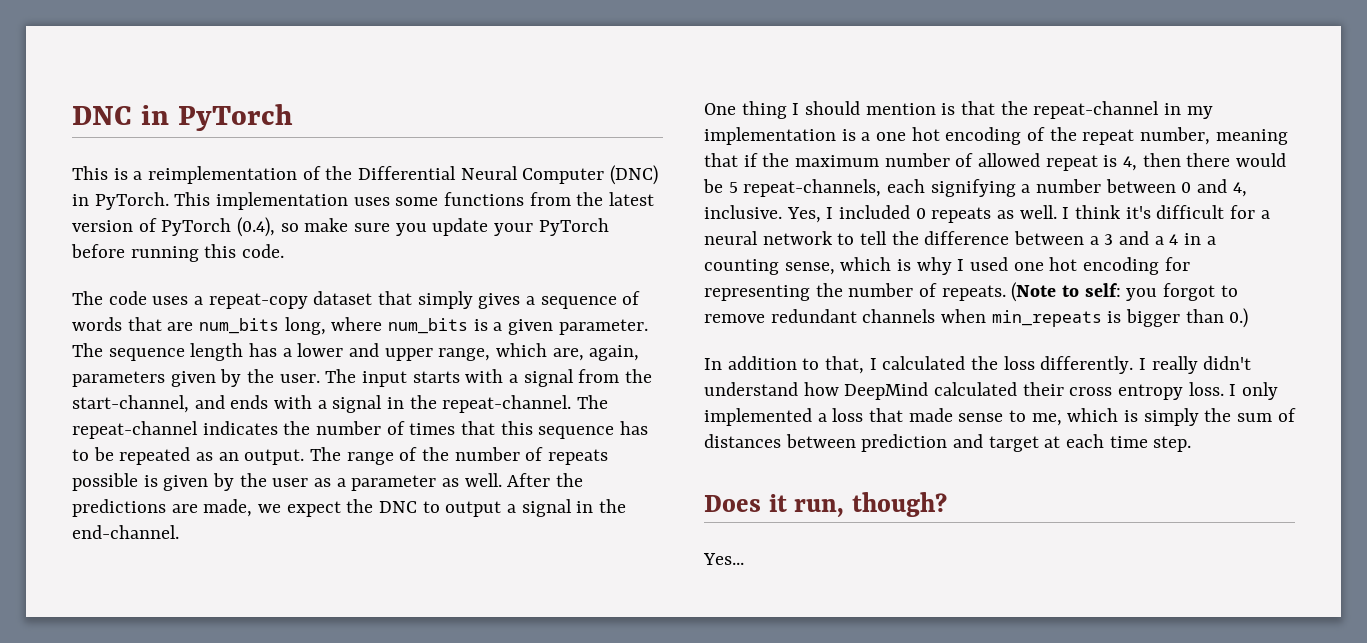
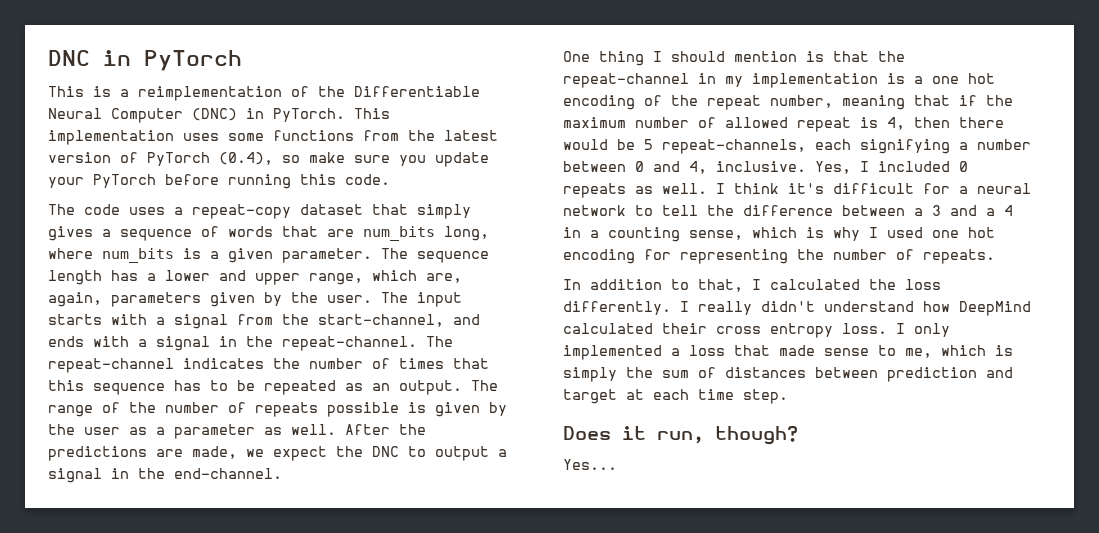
[358,166,457,180] Differential -> [354,86,480,97] Differentiable
[1011,282,1238,302] [704,308,1249,328] (Note to self: you forgot to remove redundant channels when min_repeats is bigger than 0.) -> (995, 256) none

